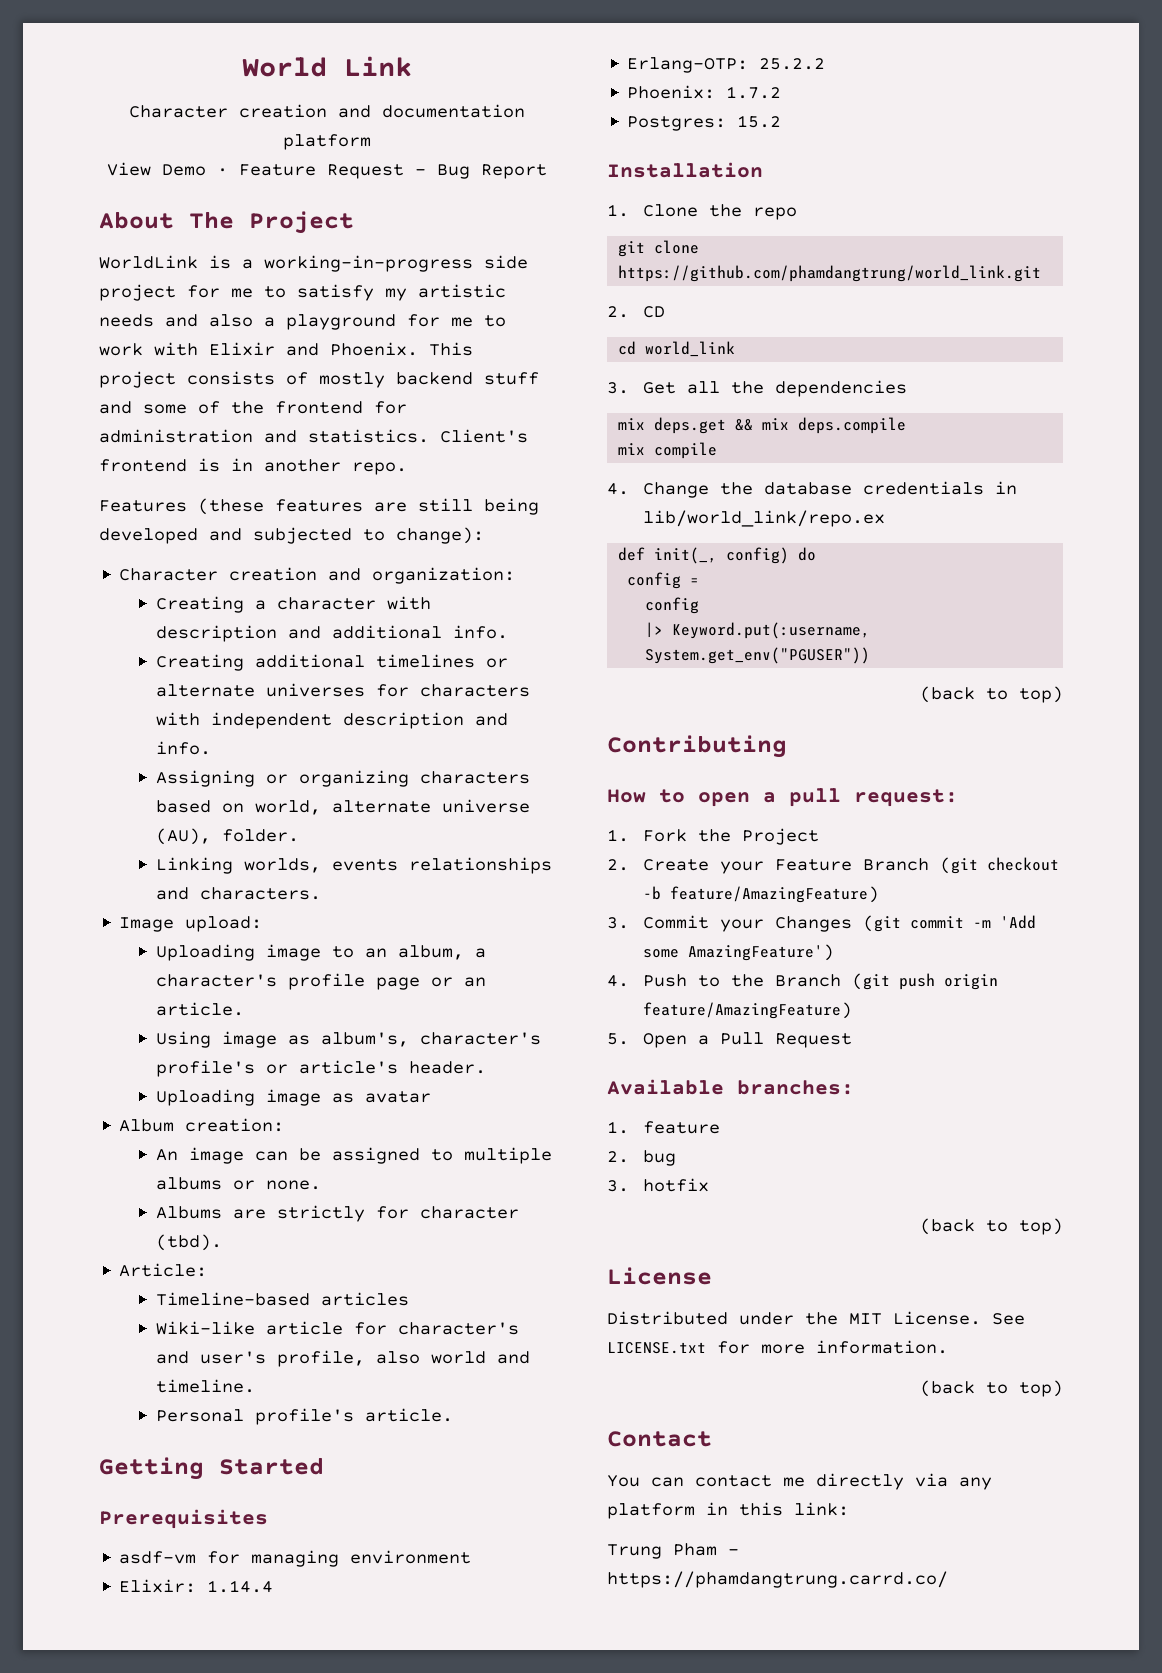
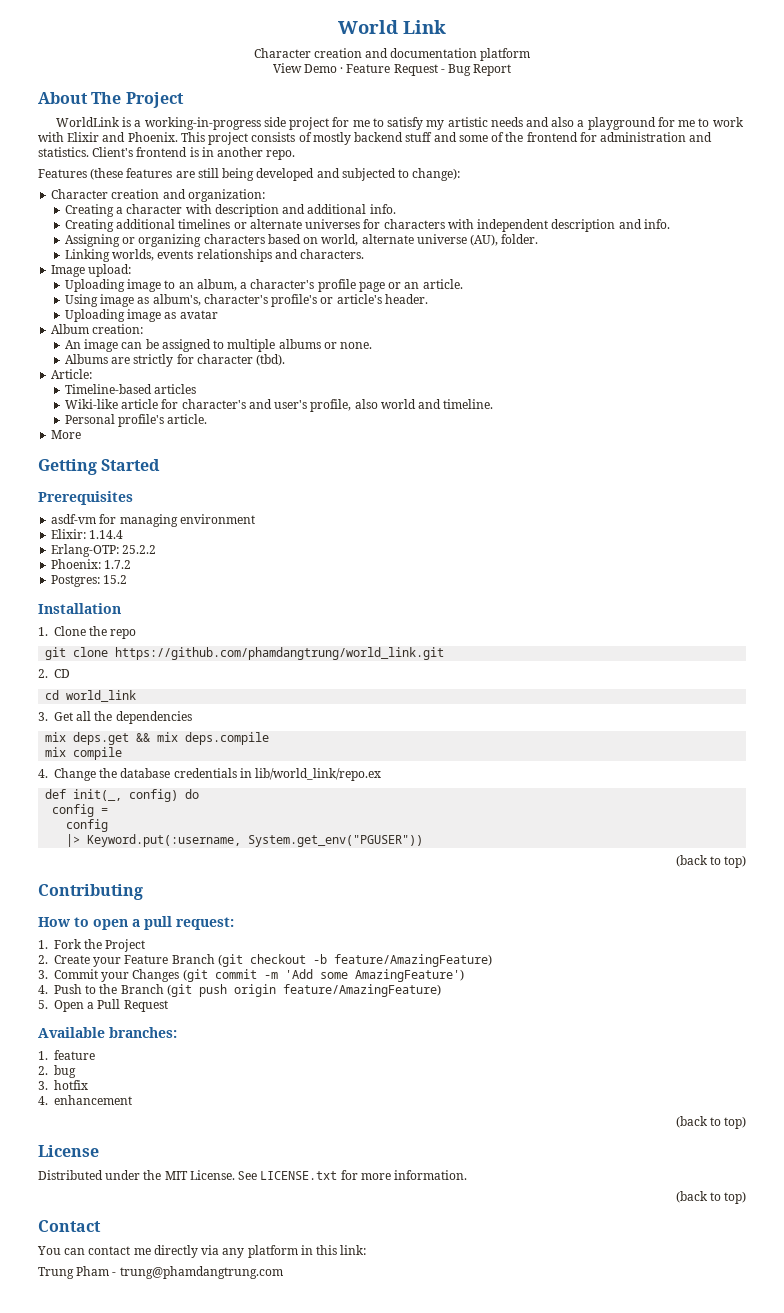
(453, 1415) none -> [51,430,82,439] // More
(710, 1185) none -> [38,1095,132,1105] // 4. enhancement
[607,1571,948,1588] https://phamdangtrung.carrd.co/ -> [119,1266,283,1279] trung@phamdangtrung.com

